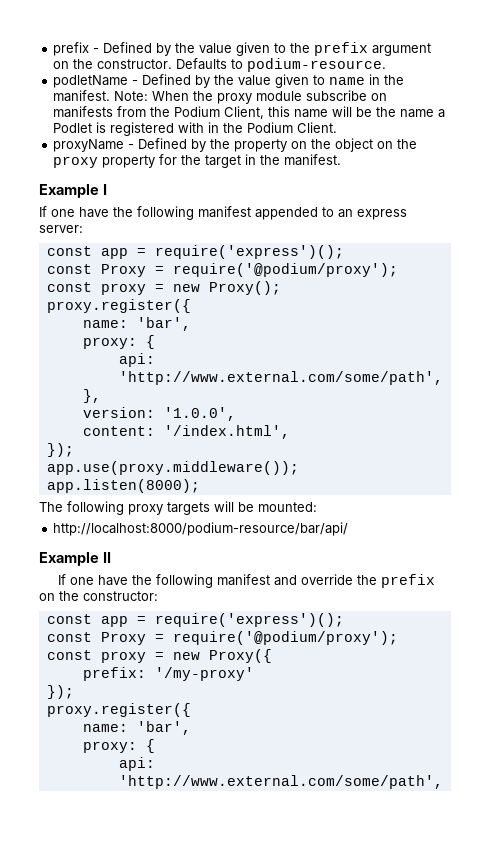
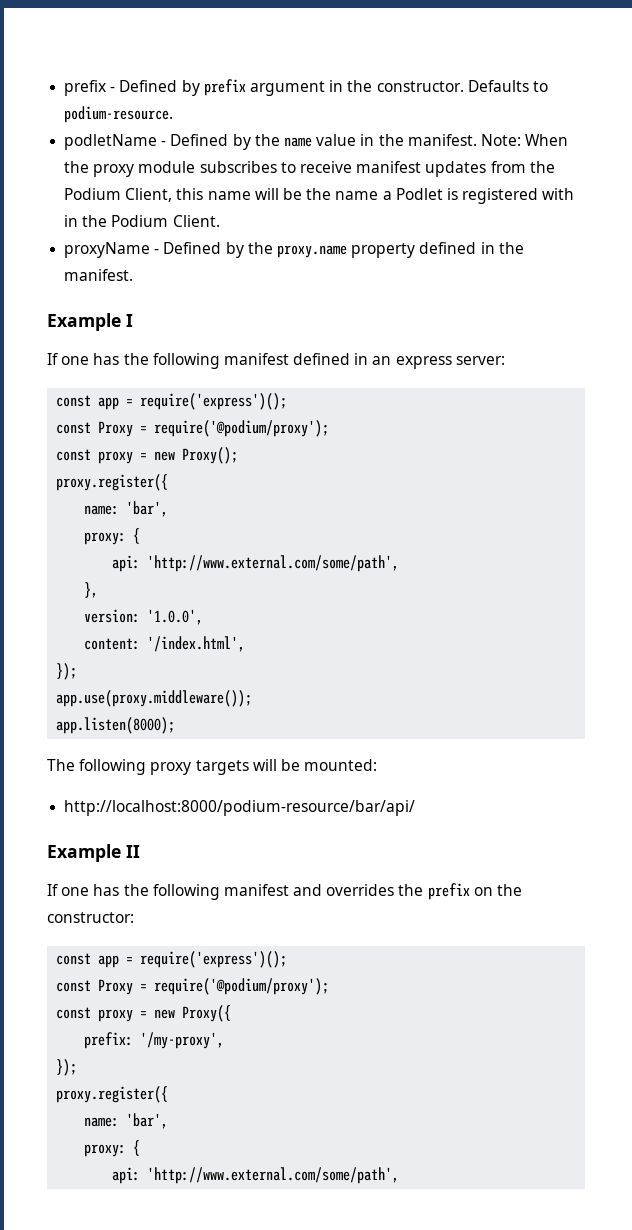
[175,42,311,56] the value given to the -> (200, 88) none
[53,61,70,69] on -> [329,80,344,92] in
[238,74,366,88] value given to name -> [283,134,357,147] name value
[306,90,388,101] [53,106,114,118] subscribe on manifests -> [199,161,487,177] subscribes to receive manifest updates
[234,138,418,152] [53,154,242,168] property on the object on the proxy property for the target -> [276,242,477,258] proxy.name property defined
[79,206,334,220] have the following manifest appended to -> [93,353,369,369] has the following manifest defined in
[97,575,128,586] have -> [93,884,120,896] has
[300,574,353,585] override -> [326,884,395,896] overrides
[154,667,254,681] '/my-proxy' -> [140,1032,225,1049] '/my-proxy',

